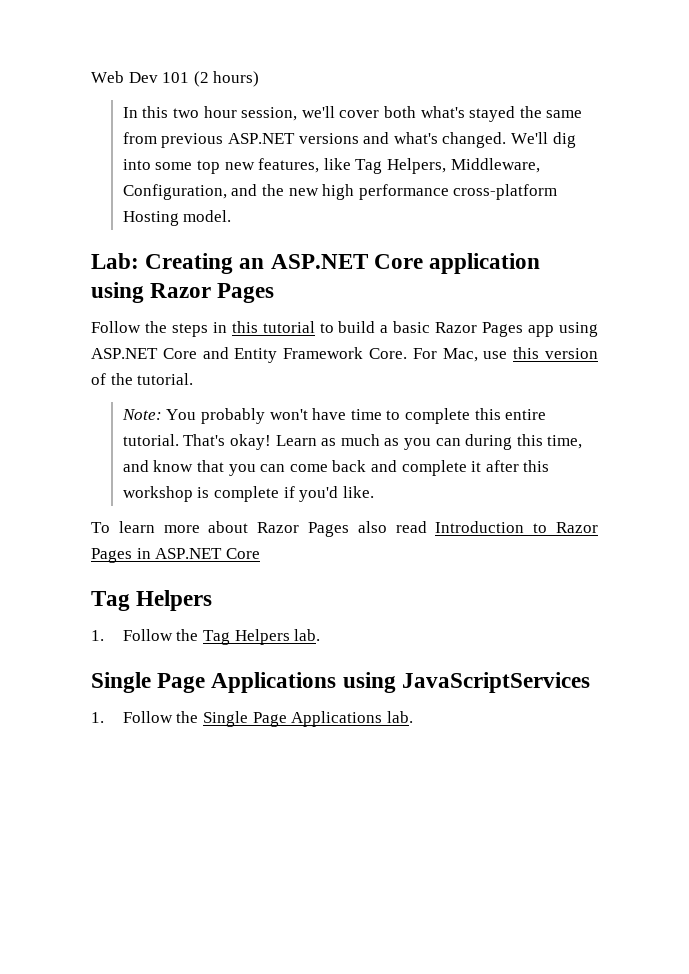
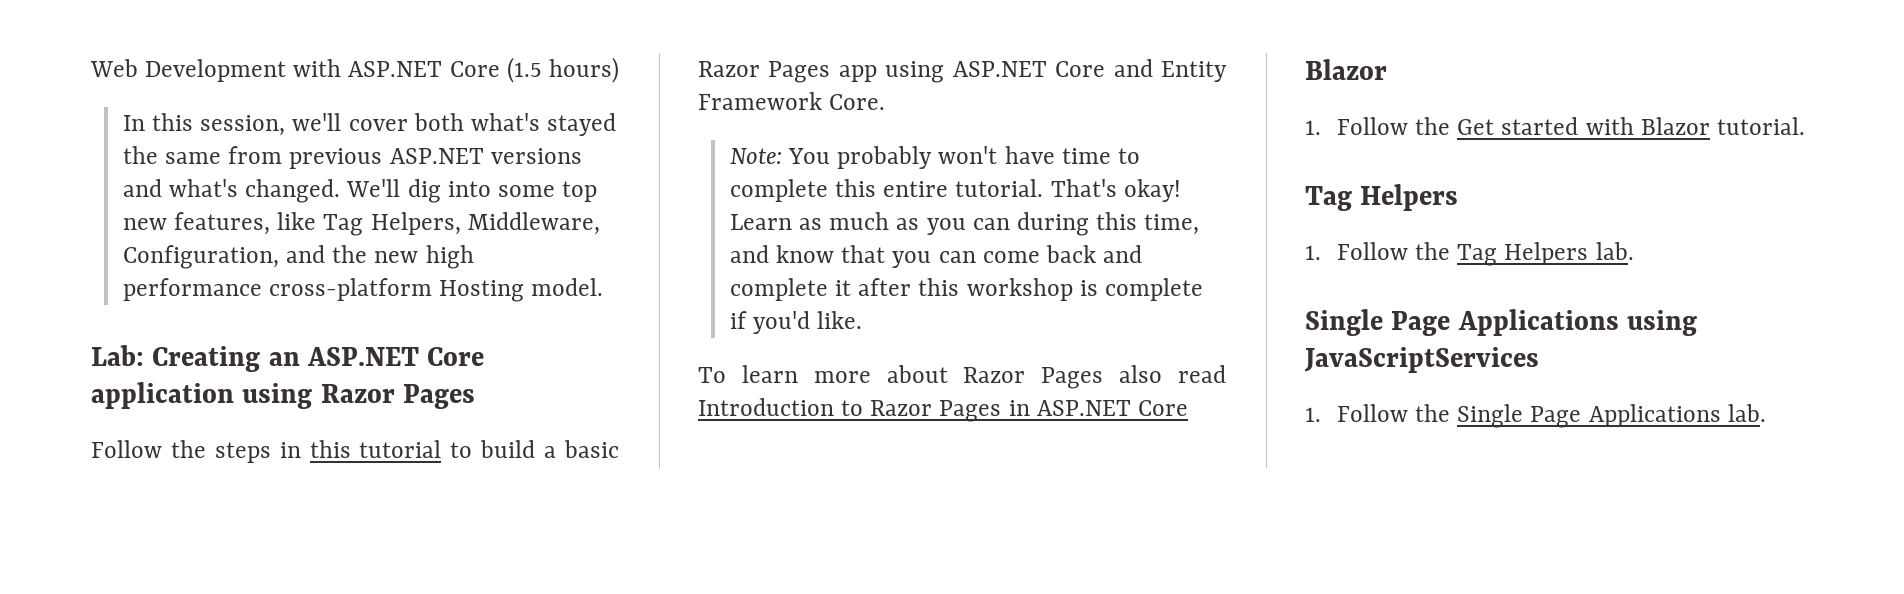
[128,71,209,87] Dev 101 (2 -> [145,57,542,83] Development with ASP.NET Core (1.5
[173,106,237,118] two hour -> (194, 122) none
[412,347,598,362] [91,373,194,385] For Mac, use this version of the tutorial. -> (886, 102) none
(260, 553) none -> [1305,59,1387,80] [1305,117,1805,135] // Blazor // 1. Follow the Get started with Blazor tutorial.

